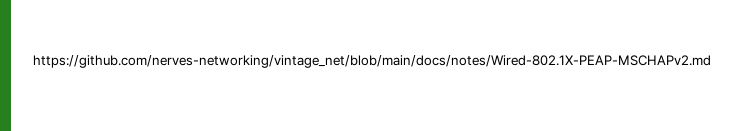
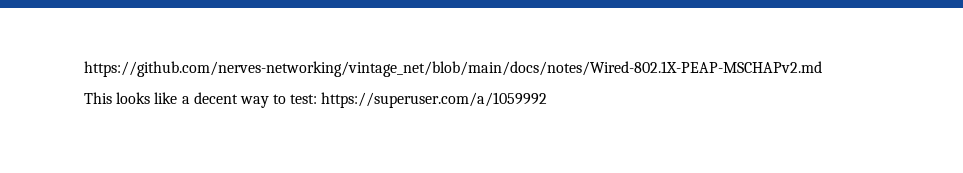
(711, 61) none -> [84,92,548,108] // This looks like a decent way to test: https://superuser.com/a/1059992

